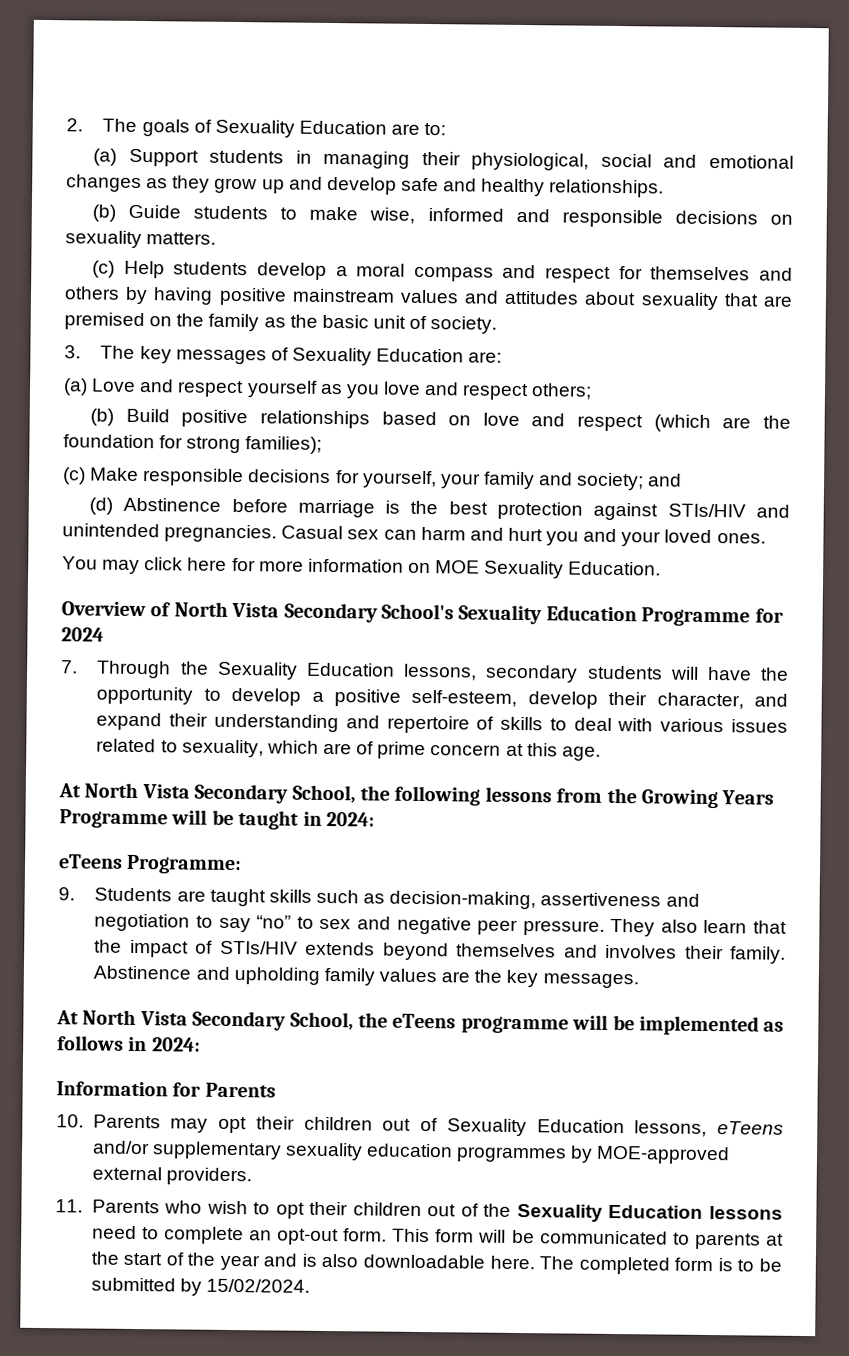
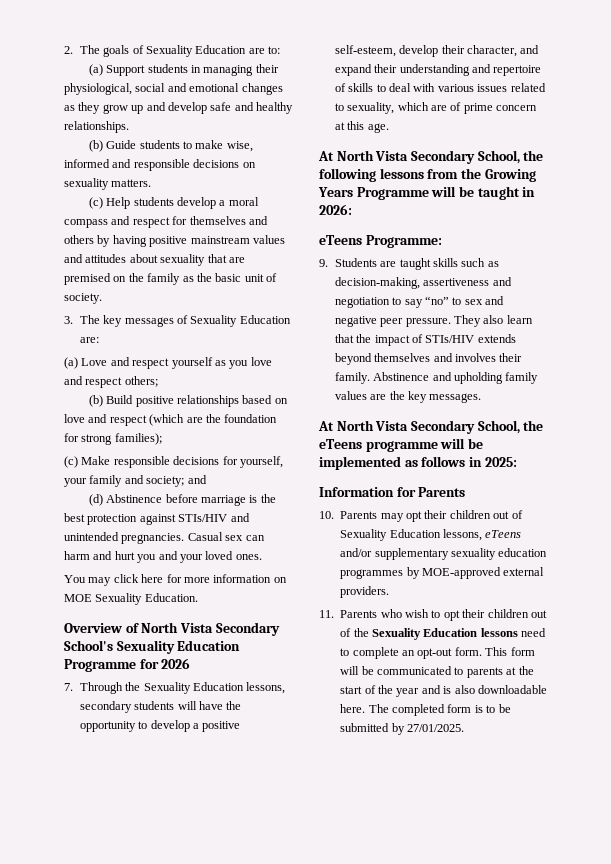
[61,627,104,642] 2024 -> [161,658,191,669] 2026
[326,811,375,827] 2024: -> [319,204,352,215] 2026:
[151,1037,201,1052] 2024: -> [484,457,517,467] 2025:
[205,1278,310,1293] 15/02/2024. -> [407,724,464,732] 27/01/2025.

